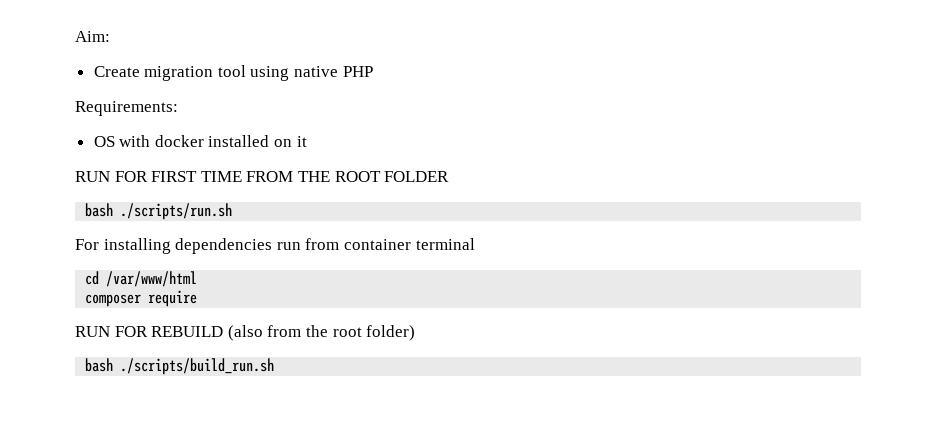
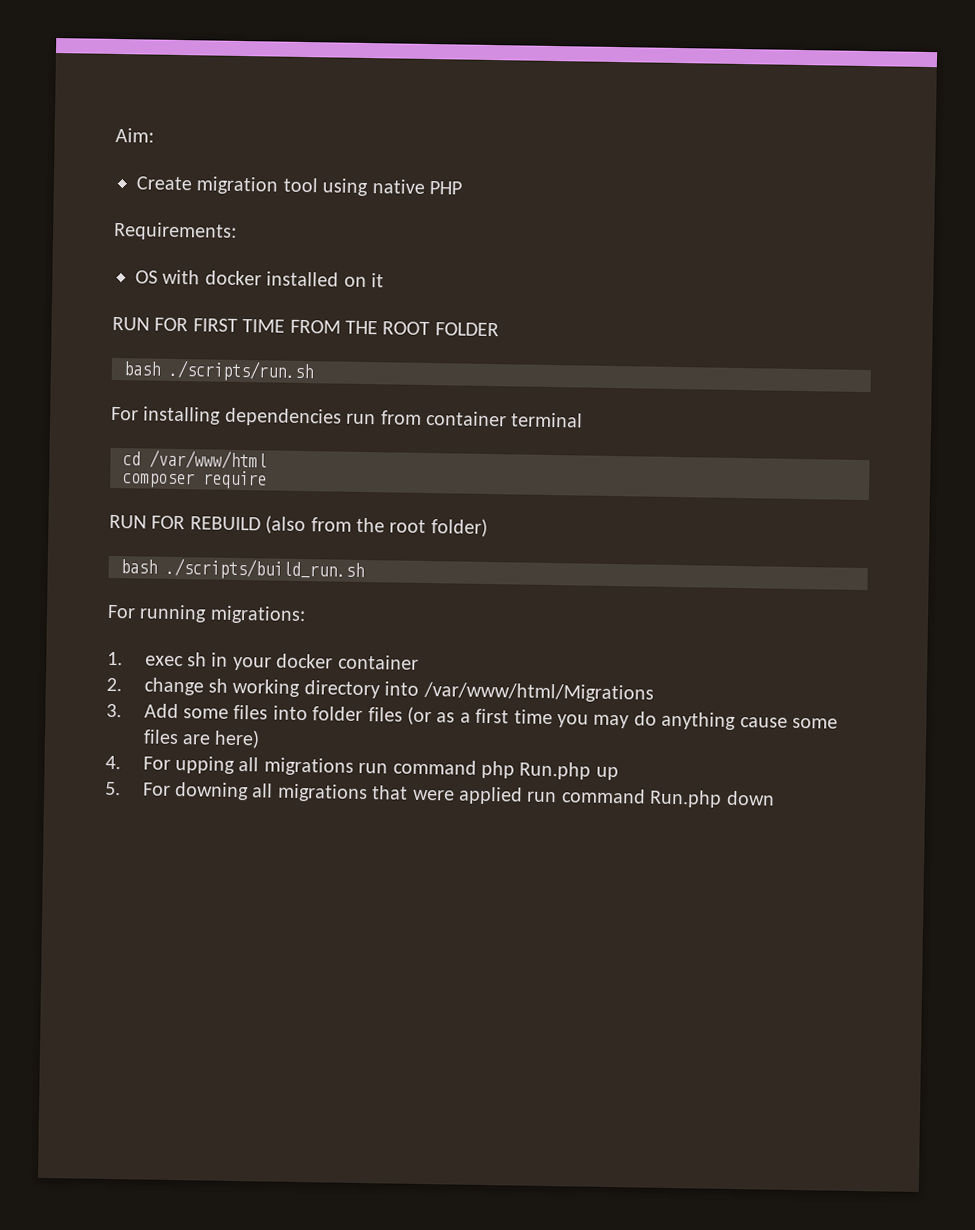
(275, 366) none -> [107,604,306,625] [107,651,419,671] [106,677,654,703] [106,703,838,731] [142,729,261,749] [105,755,619,781] [105,781,775,808] // For running migrations: // 1. exec sh in your docker container // 2. change sh working directory into /var/www/html/Migrations // 3. Add some files into folder files (or as a first time you may do anything cause some files are here) // 4. For upping all migrations run command php Run.php up // 5. For downing all migrations that were applied run command Run.php down

